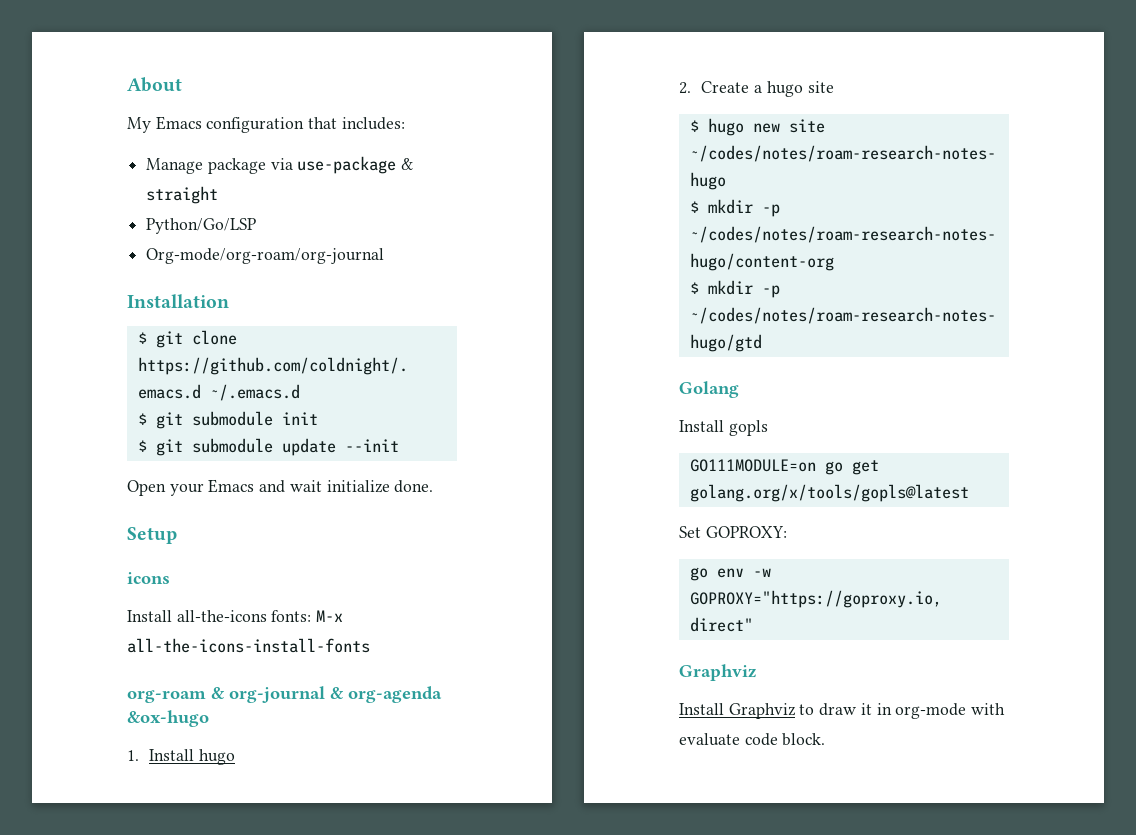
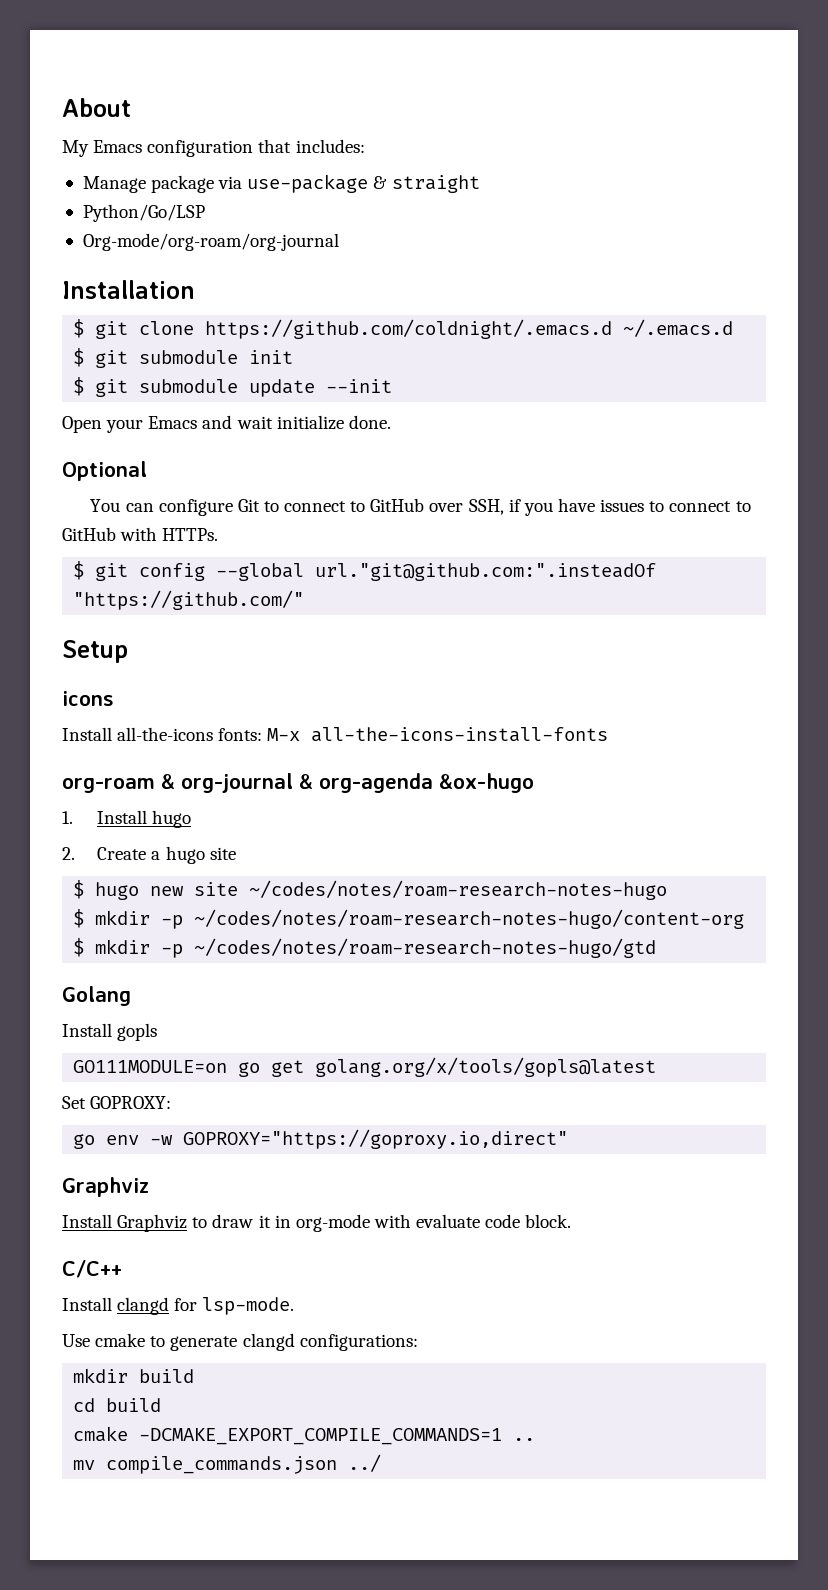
(434, 486) none -> [62,461,147,481] [90,498,751,516] [62,527,219,541] [73,561,657,581] [73,590,305,610] // Optional // You can configure Git to connect to GitHub over SSH, if you have issues to connect to GitHub with HTTPs. // $ git config --global url."git@github.com:".insteadOf "https://github.com/"
(826, 739) none -> [62,1260,122,1278] [62,1297,295,1315] [62,1333,418,1351] [73,1368,195,1383] [73,1398,162,1412] [73,1426,536,1445] [73,1454,382,1474] // C/C++ // Install clangd for lsp-mode. // Use cmake to generate clangd configurations: // mkdir build // cd build // cmake -DCMAKE_EXPORT_COMPILE_COMMANDS=1 .. // mv compile_commands.json ../

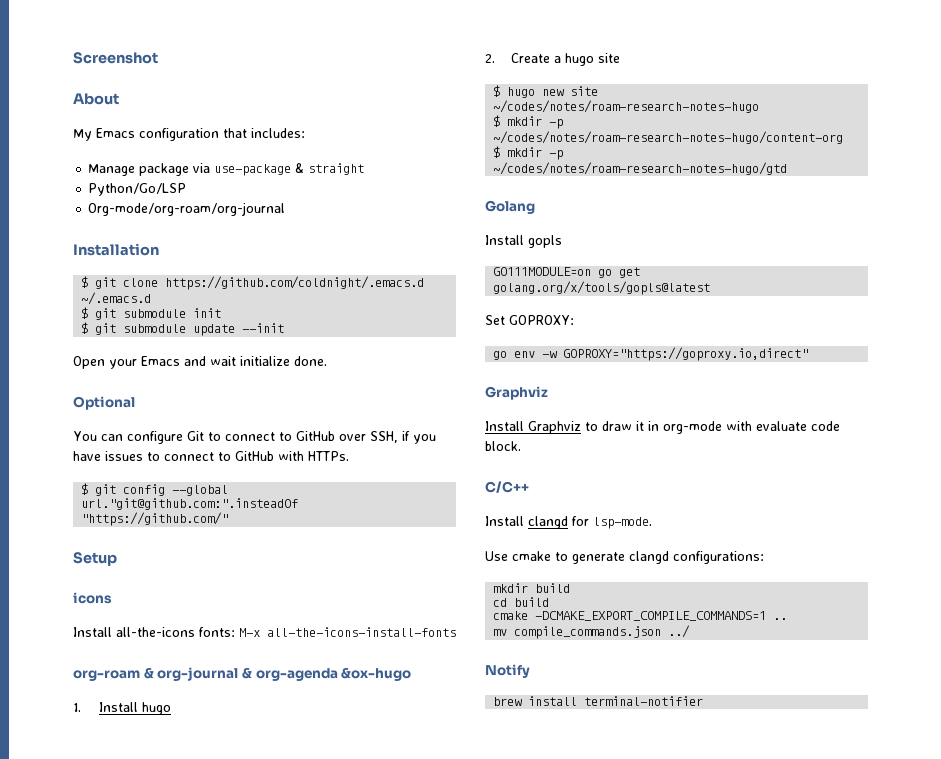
(62, 107) none -> [73,52,158,64] Screenshot //
(382, 1463) none -> [485,664,530,678] [493,696,704,706] // Notify // brew install terminal-notifier

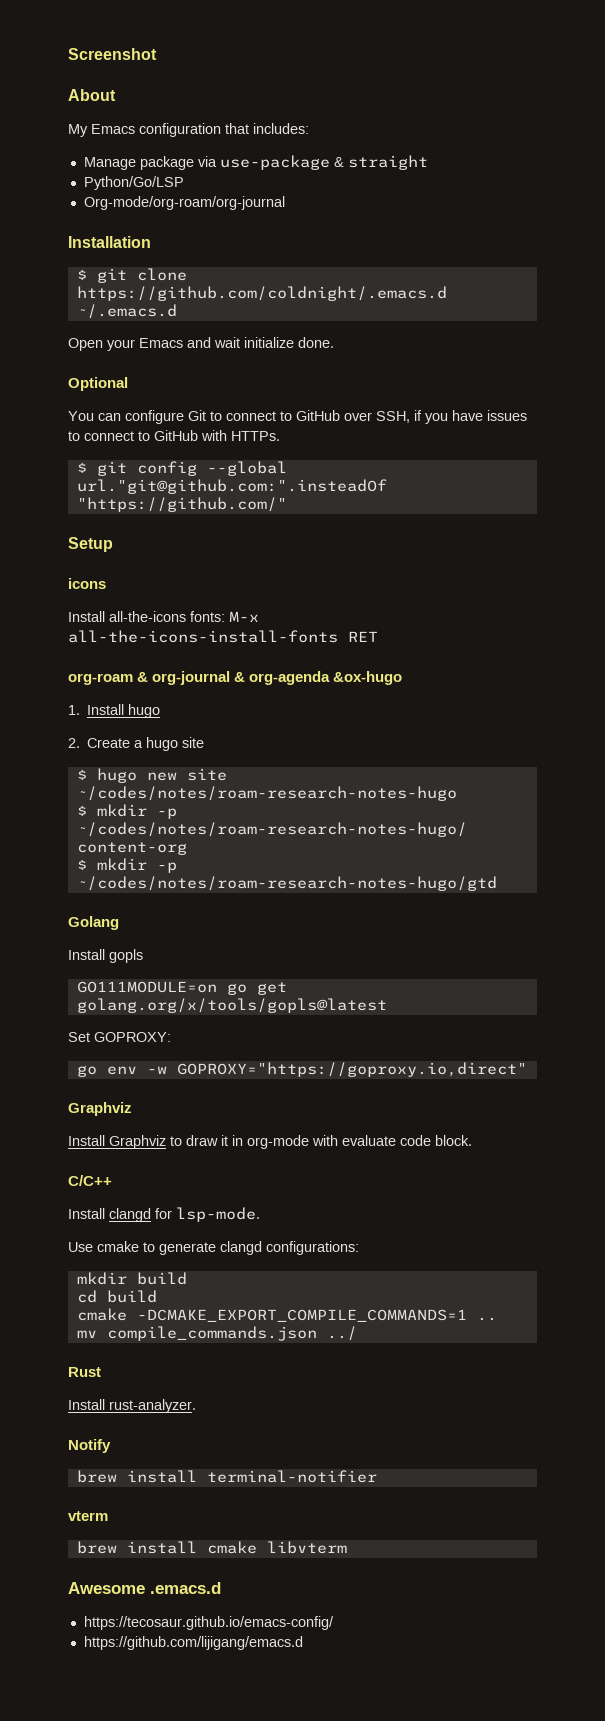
[81,307,222,320] [81,322,285,336] // $ git submodule init // $ git submodule update --init -> (177, 311) none
(456, 632) none -> [348,631,378,642] RET
(691, 631) none -> [68,1367,101,1377] [68,1399,196,1413] // Rust // Install rust-analyzer.
(704, 701) none -> [68,1511,108,1521] [76,1541,347,1554] [68,1582,221,1594] [83,1616,334,1630] [83,1636,303,1650] // vterm // brew install cmake libvterm // Awesome .emacs.d // https://tecosaur.github.io/emacs-config/ // https://github.com/lijigang/emacs.d

